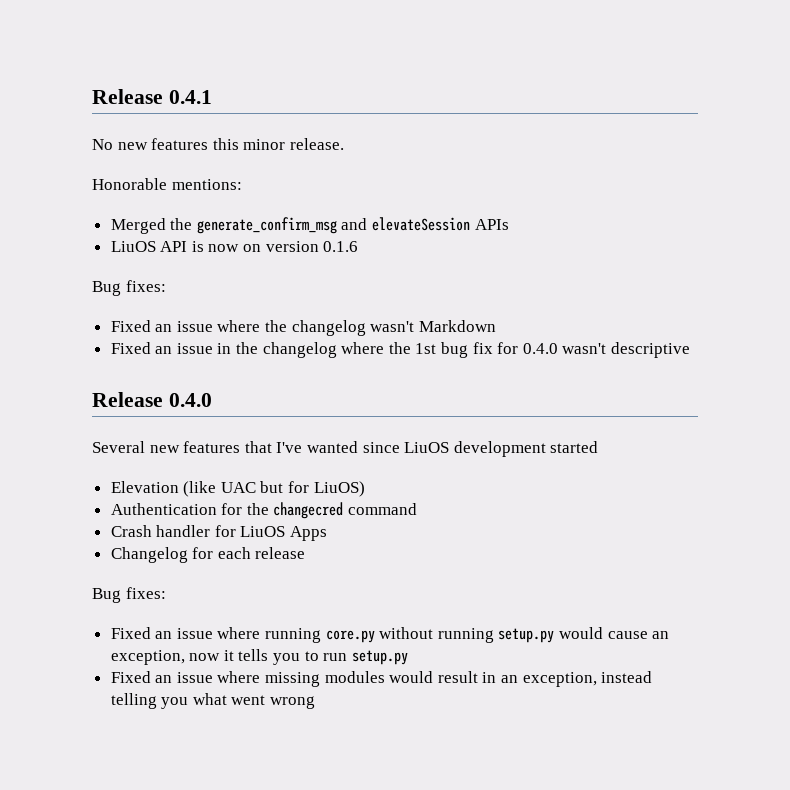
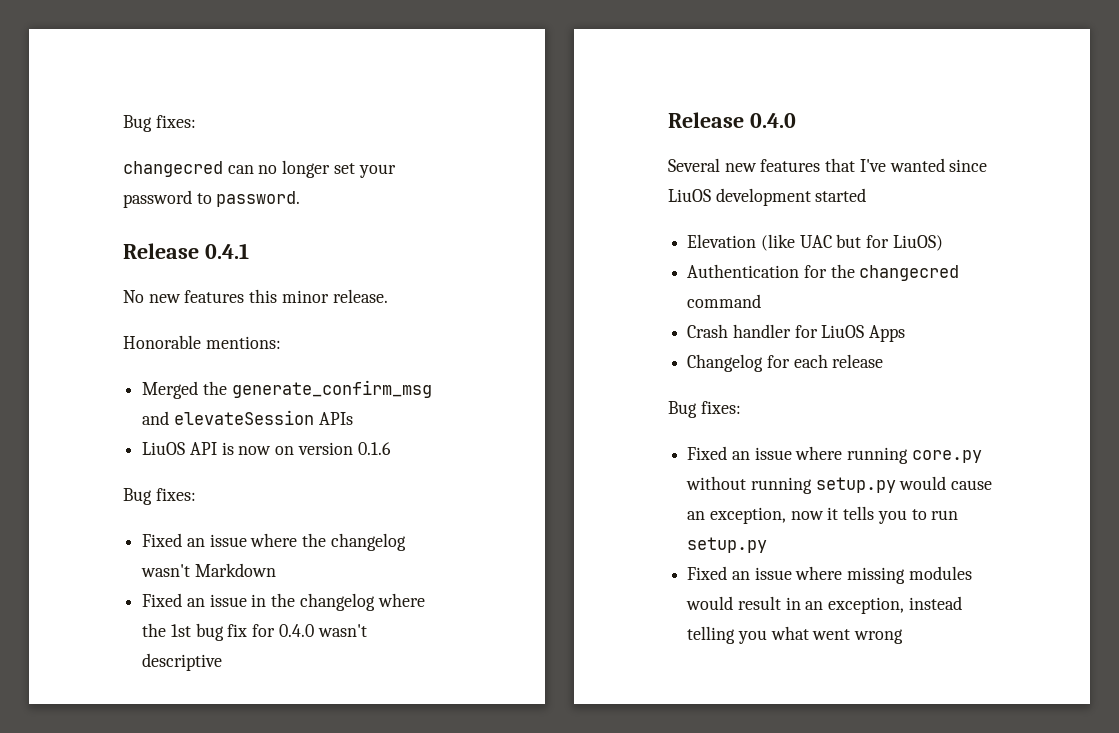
(92, 96) none -> [123,115,196,132] [123,160,396,178] [123,190,301,208] Bug fixes: // changecred can no longer set your password to password. //

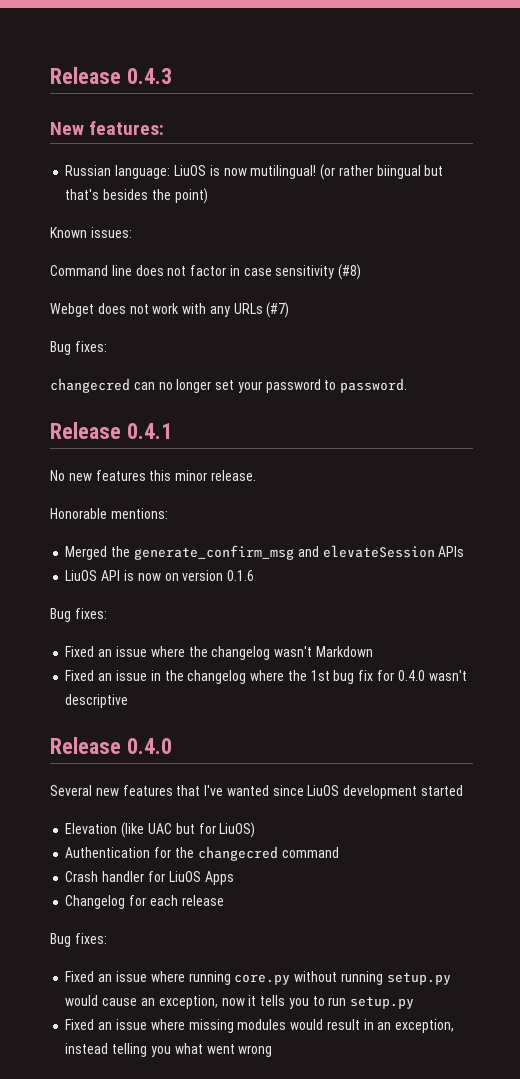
(123, 123) none -> [50,67,172,84] [50,121,165,135] [65,164,444,180] [65,188,208,204] [50,227,132,238] [50,264,362,280] [50,302,290,318] Release 0.4.3 // New features: // Russian language: LiuOS is now mutilingual! (or rather biingual but that's besides the point) // Known issues: // Command line does not factor in case sensitivity (#8) // Webget does not work with any URLs (#7) //

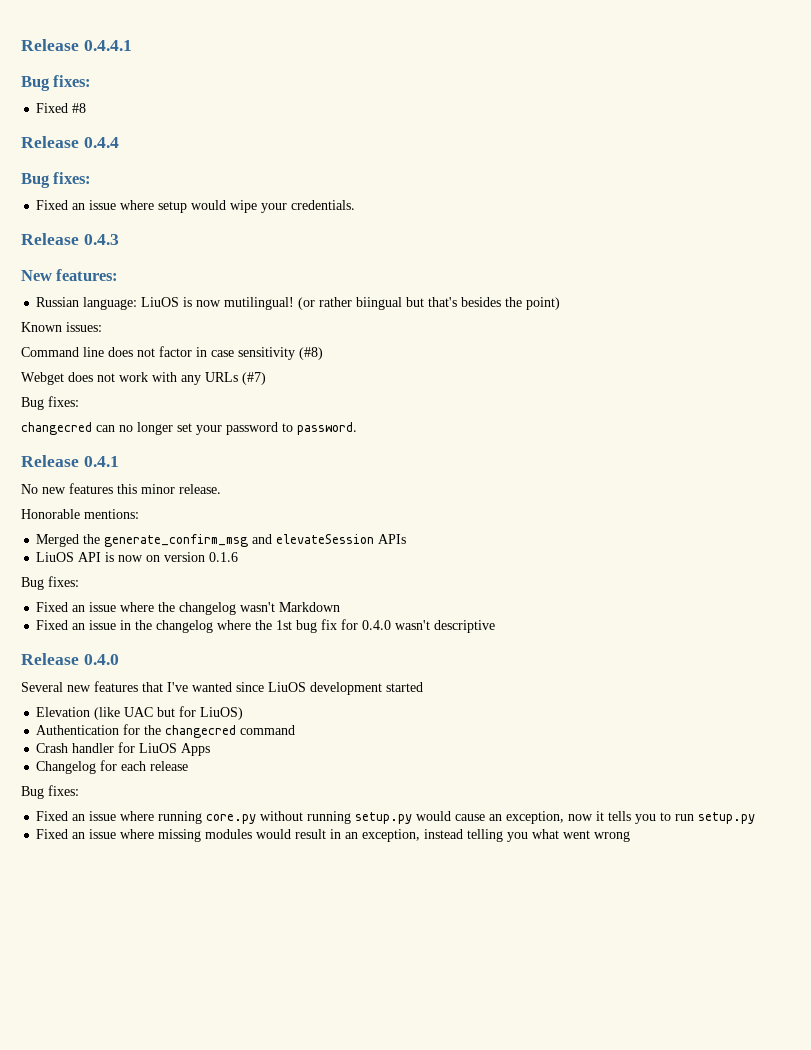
[50,67,121,84] Release -> [21,39,132,51] [21,75,92,91] [36,103,87,113] [21,136,119,148] [21,172,92,188] [36,200,356,213] [21,233,79,245] Release 0.4.4.1 // Bug fixes: // Fixed #8 // Release 0.4.4 // Bug fixes: // Fixed an issue where setup would wipe your credentials. // Release

